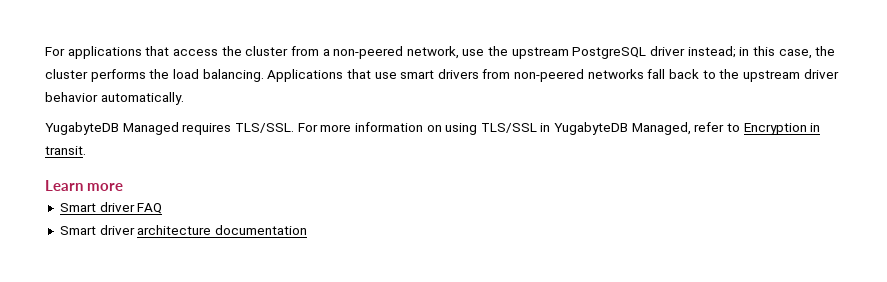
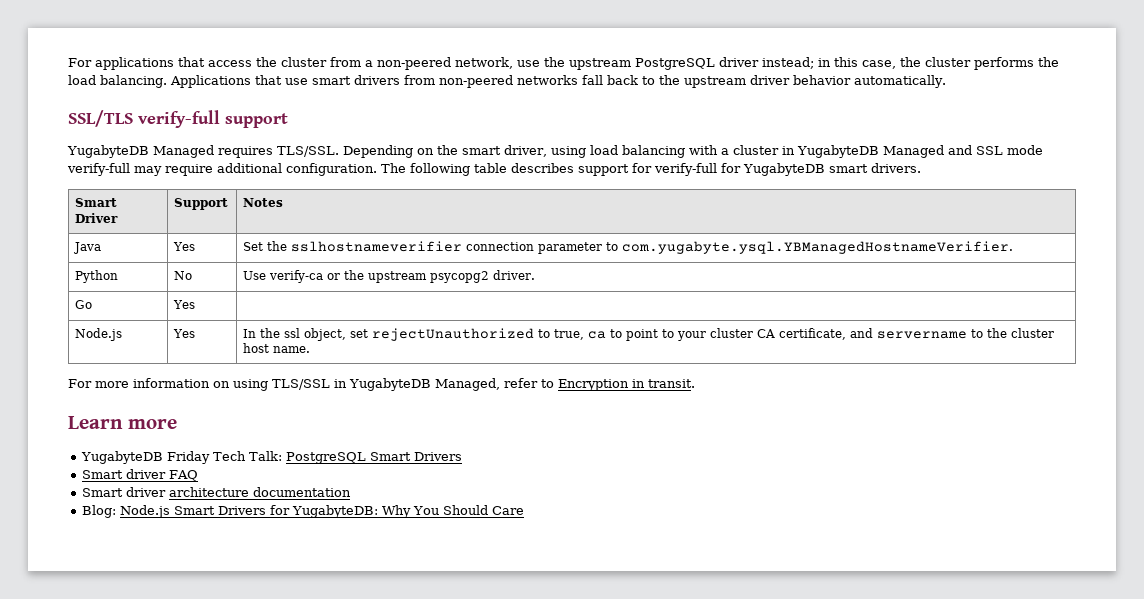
(184, 98) none -> [68,110,288,128] // SSL/TLS verify-full support
(294, 128) none -> [342,145,1043,158] [67,163,921,176] [74,198,117,207] [74,213,118,223] [173,198,228,210] [242,198,283,207] [72,242,101,254] [172,242,195,251] [242,241,1013,254] [74,270,118,283] [173,271,192,280] [242,270,535,283] [74,300,92,309] [172,300,195,309] [74,328,122,341] [172,329,195,338] [242,328,1054,341] [242,343,310,353] Depending on the smart driver, using load balancing with a cluster in YugabyteDB Managed and SSL mode verify-full may require additional configuration. The following table describes support for verify-full for YugabyteDB smart drivers. // Smart Driver | Support | Notes // Java | Yes | Set the sslhostnameverifier connection parameter to com.yugabyte.ysql.YBManagedHostnameVerifier. // Python | No | Use verify-ca or the upstream psycopg2 driver. // Go | Yes | // Node.js | Yes | In the ssl object, set rejectUnauthorized to true, ca to point to your cluster CA certificate, and servername to the cluster host name. //
(123, 187) none -> [81,451,463,464] // YugabyteDB Friday Tech Talk: PostgreSQL Smart Drivers
(307, 230) none -> [82,505,525,518] // Blog: Node.js Smart Drivers for YugabyteDB: Why You Should Care

